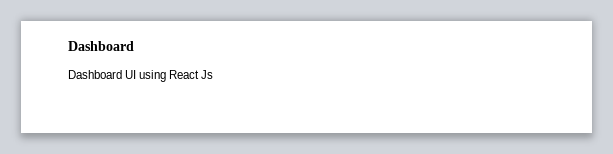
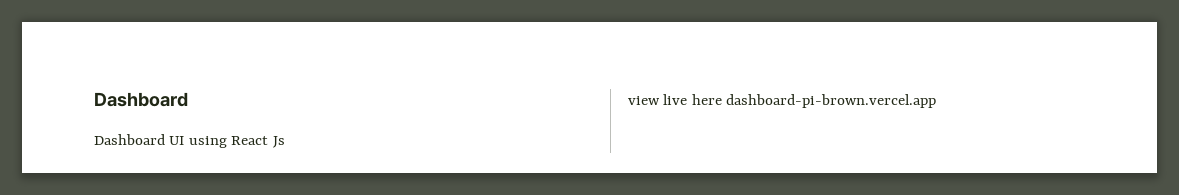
(214, 74) none -> [628,94,937,108] // view live here dashboard-pi-brown.vercel.app

